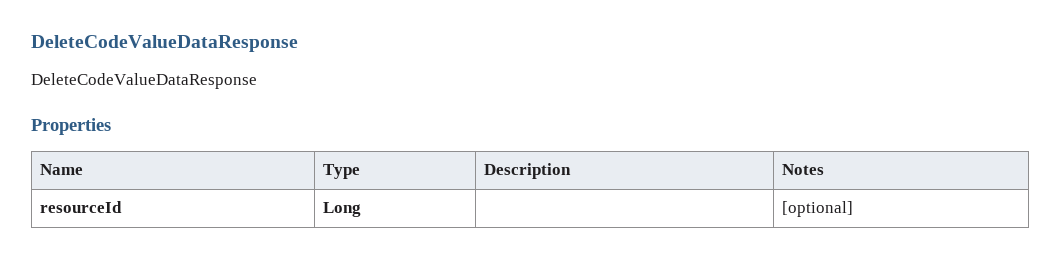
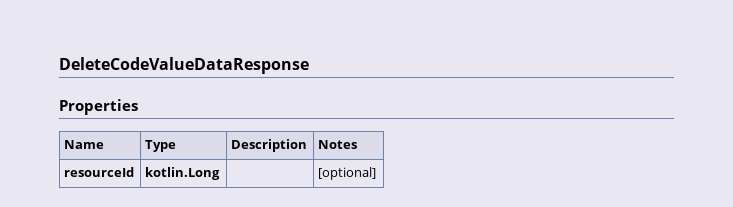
[31,35,298,52] [31,73,257,89] DeleteCodeValueDataResponse // DeleteCodeValueDataResponse -> [59,57,309,74] DeleteCodeValueDataResponse
[322,202,361,217] Long -> [145,167,221,180] kotlin.Long

